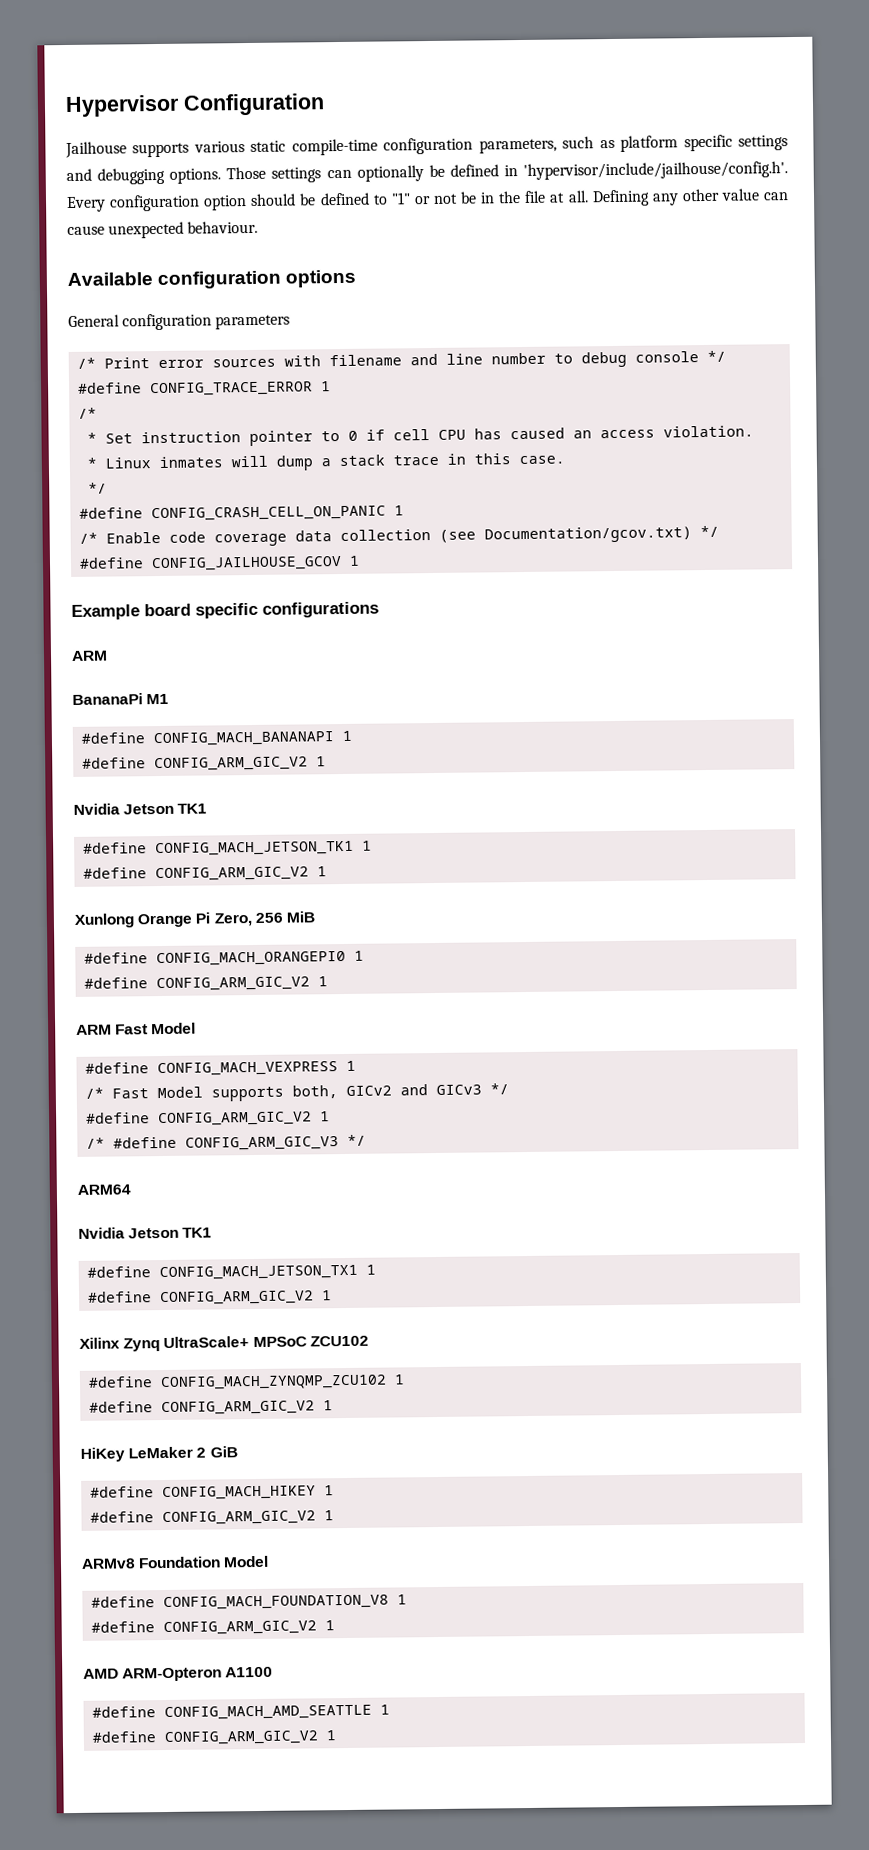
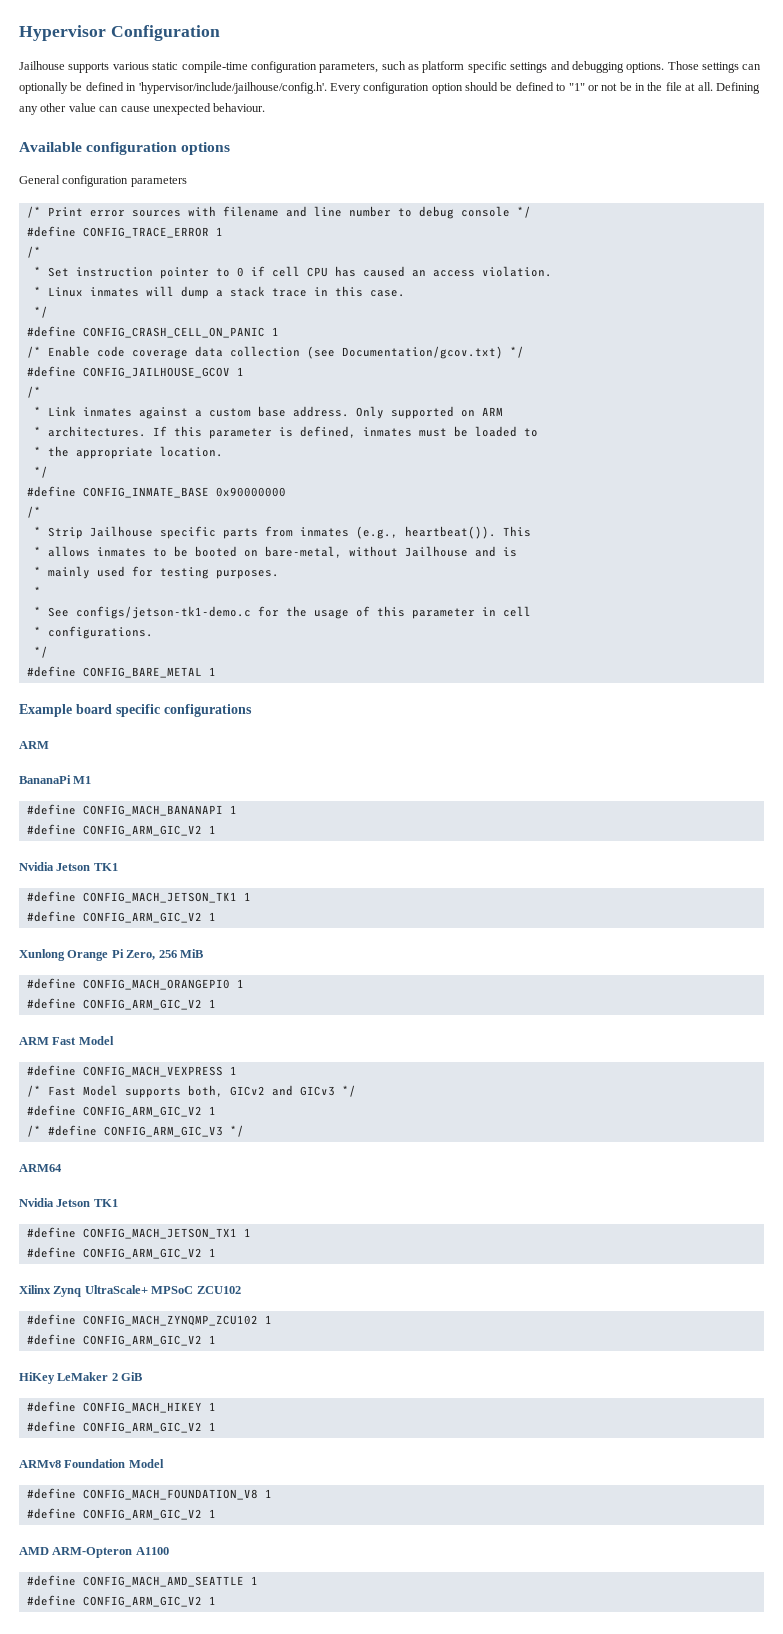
(361, 560) none -> [26,386,41,398] [33,406,503,419] [33,426,538,439] [33,446,223,459] [33,466,48,478] [26,486,286,498] [26,506,41,518] [33,526,531,539] [33,546,517,558] [33,566,279,579] [33,586,41,596] [33,606,531,619] [33,626,153,639] [33,646,48,658] [26,666,216,678] // /* // * Link inmates against a custom base address. Only supported on ARM // * architectures. If this parameter is defined, inmates must be loaded to // * the appropriate location. // */ // #define CONFIG_INMATE_BASE 0x90000000 // /* // * Strip Jailhouse specific parts from inmates (e.g., heartbeat()). This // * allows inmates to be booted on bare-metal, without Jailhouse and is // * mainly used for testing purposes. // * // * See configs/jetson-tk1-demo.c for the usage of this parameter in cell // * configurations. // */ // #define CONFIG_BARE_METAL 1

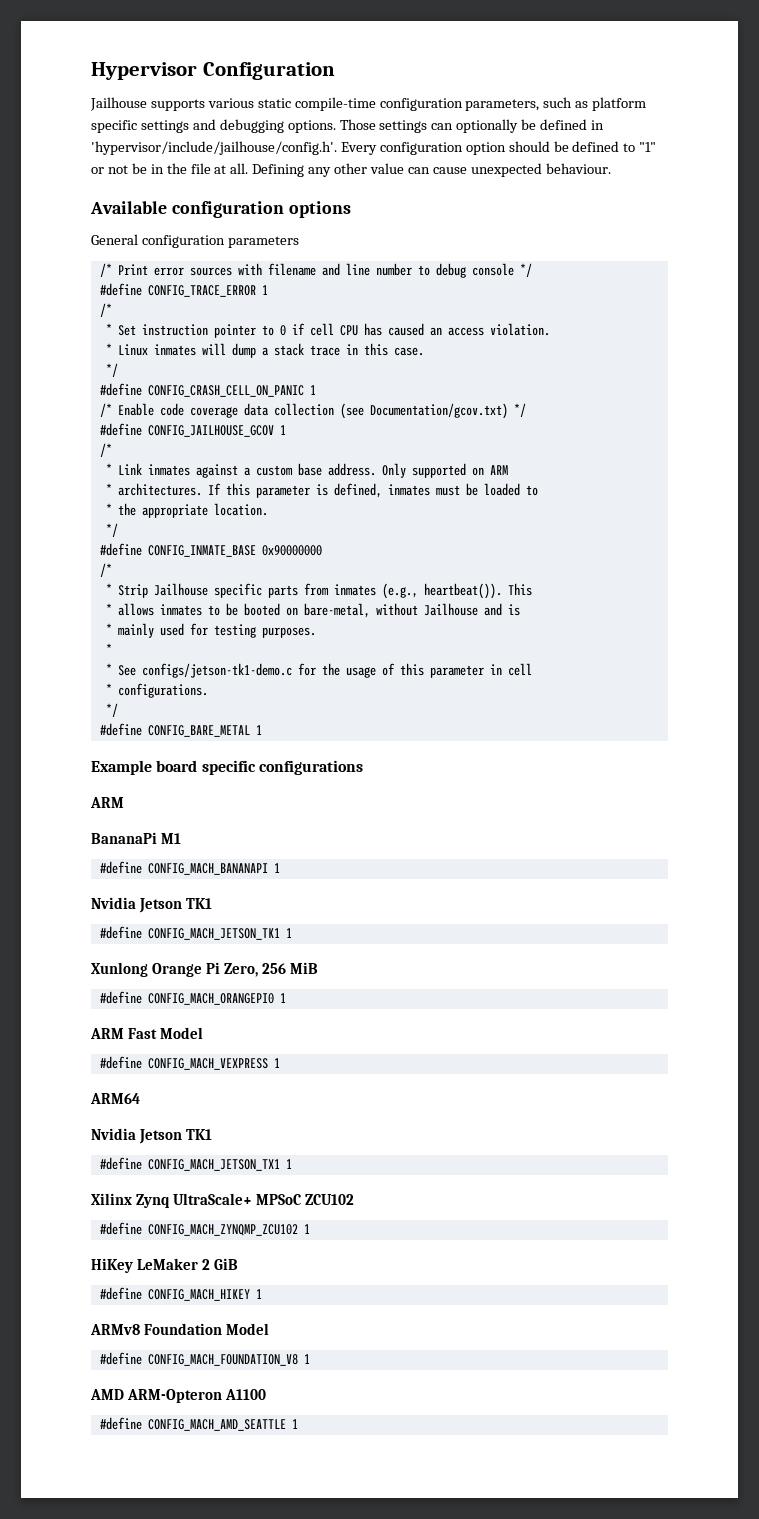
[26,824,216,836] // #define CONFIG_ARM_GIC_V2 1 -> (280, 868) none
[26,911,216,923] // #define CONFIG_ARM_GIC_V2 1 -> (292, 933) none
[26,998,216,1010] // #define CONFIG_ARM_GIC_V2 1 -> (286, 998) none
[26,1085,356,1098] [26,1105,216,1117] [26,1125,244,1137] // /* Fast Model supports both, GICv2 and GICv3 */ // #define CONFIG_ARM_GIC_V2 1 // /* #define CONFIG_ARM_GIC_V3 */ -> (280, 1063) none
[26,1247,216,1259] // #define CONFIG_ARM_GIC_V2 1 -> (292, 1164) none
[26,1334,216,1346] // #define CONFIG_ARM_GIC_V2 1 -> (310, 1229) none
[26,1421,216,1433] // #define CONFIG_ARM_GIC_V2 1 -> (262, 1294) none
[26,1508,216,1520] // #define CONFIG_ARM_GIC_V2 1 -> (310, 1359) none
[26,1595,216,1607] // #define CONFIG_ARM_GIC_V2 1 -> (298, 1424) none

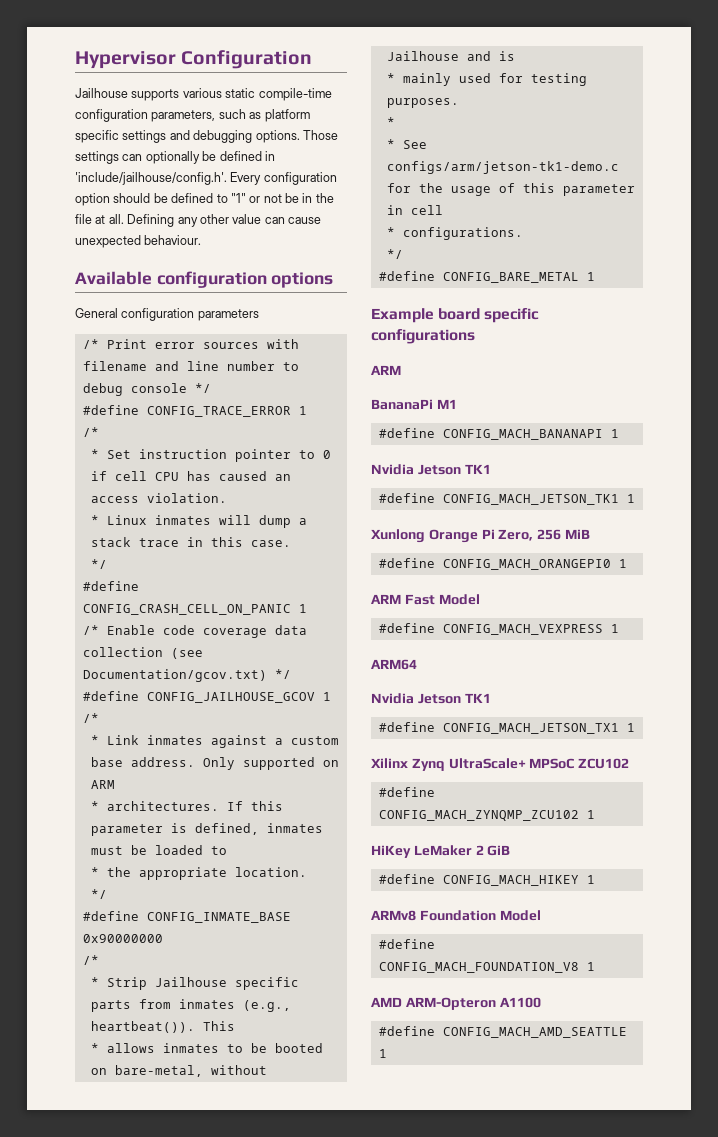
[91,141,337,155] 'hypervisor/include/jailhouse/config.h'. -> [75,172,227,185] 'include/jailhouse/config.h'.
[141,663,292,678] configs/jetson-tk1-demo.c -> [386,161,619,174] configs/arm/jetson-tk1-demo.c

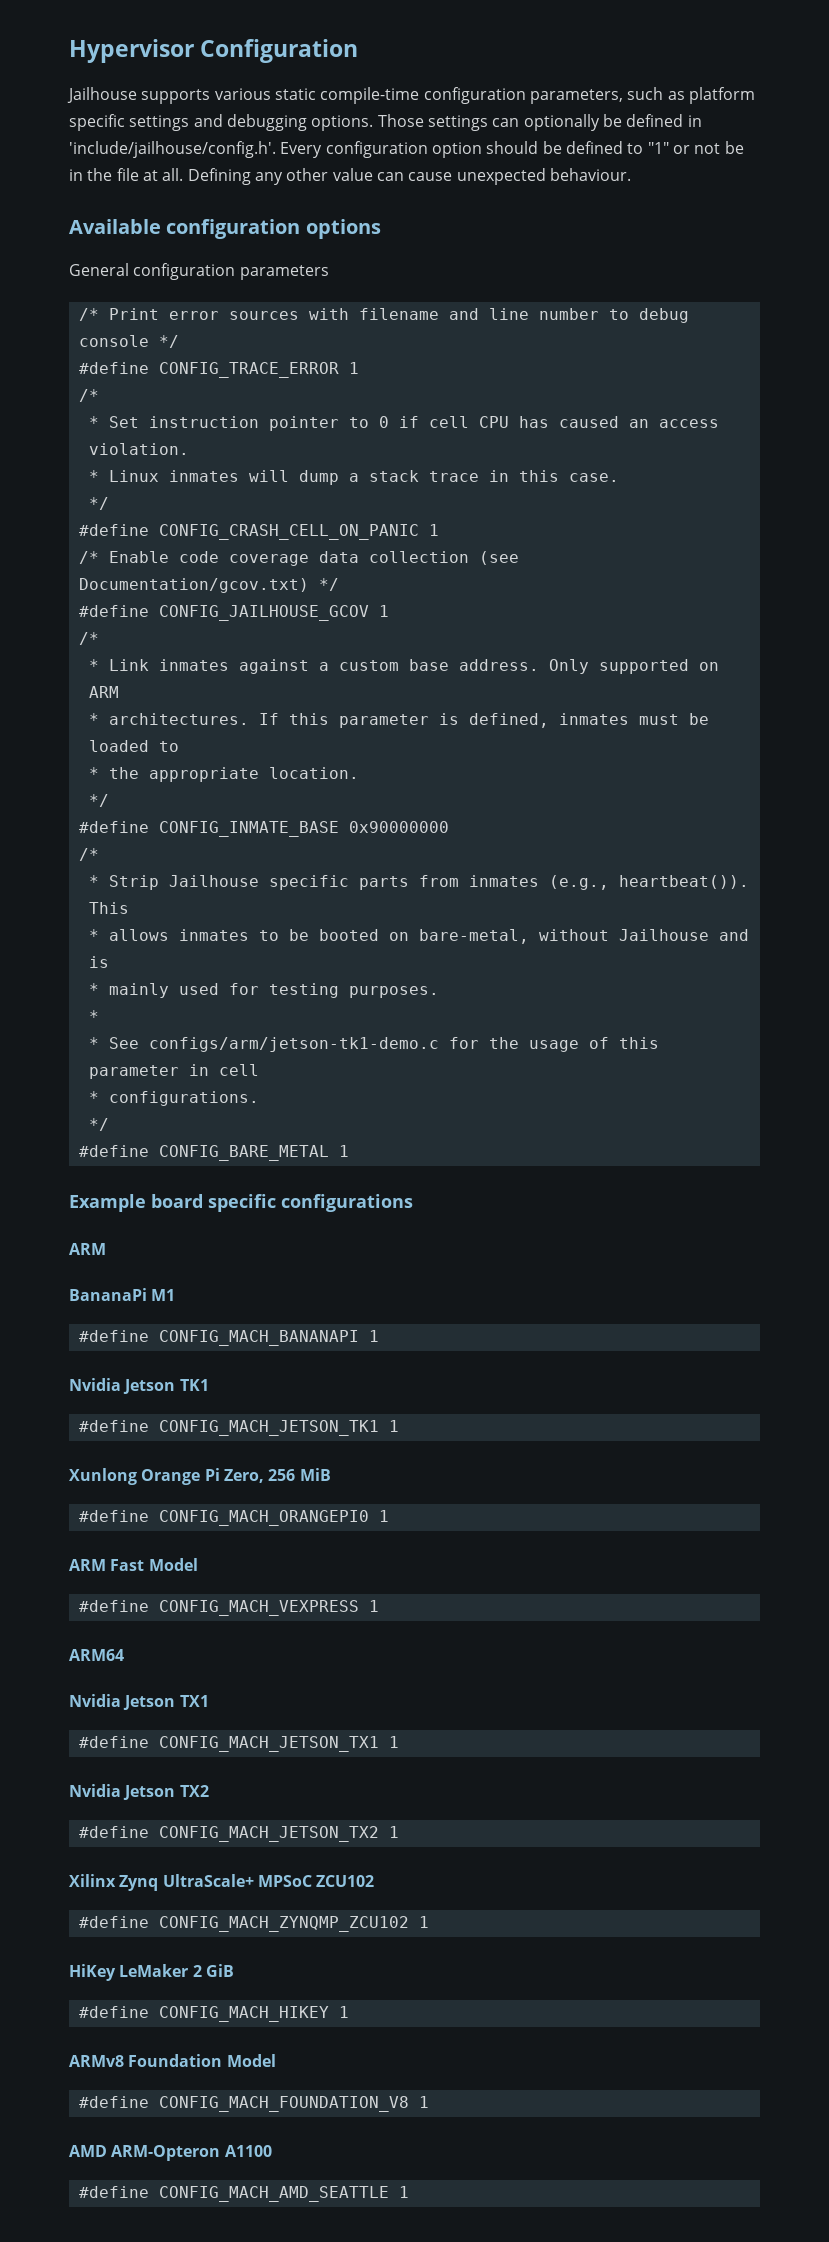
[464,693,491,703] TK1 -> [179,1695,209,1707] TX1
(635, 727) none -> [69,1784,209,1800] [78,1826,399,1842] // Nvidia Jetson TX2 // #define CONFIG_MACH_JETSON_TX2 1

